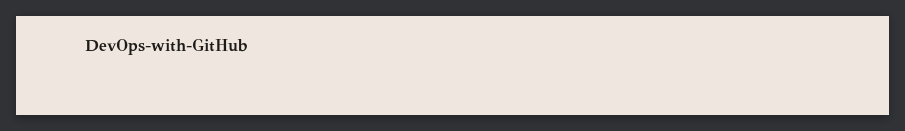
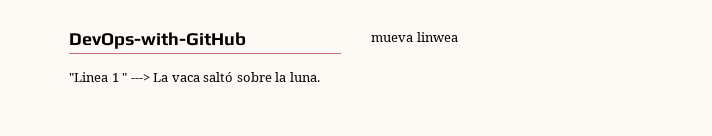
(248, 46) none -> [69,72,320,82] [371,32,458,42] // "Linea 1 " ---> La vaca saltó sobre la luna. mueva linwea

